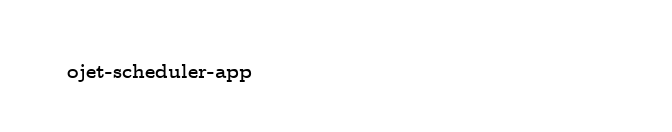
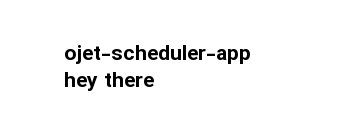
(252, 73) none -> [64,72,154,91] hey there

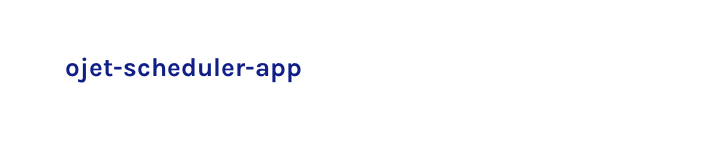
[64,72,154,91] hey there -> (302, 70) none

